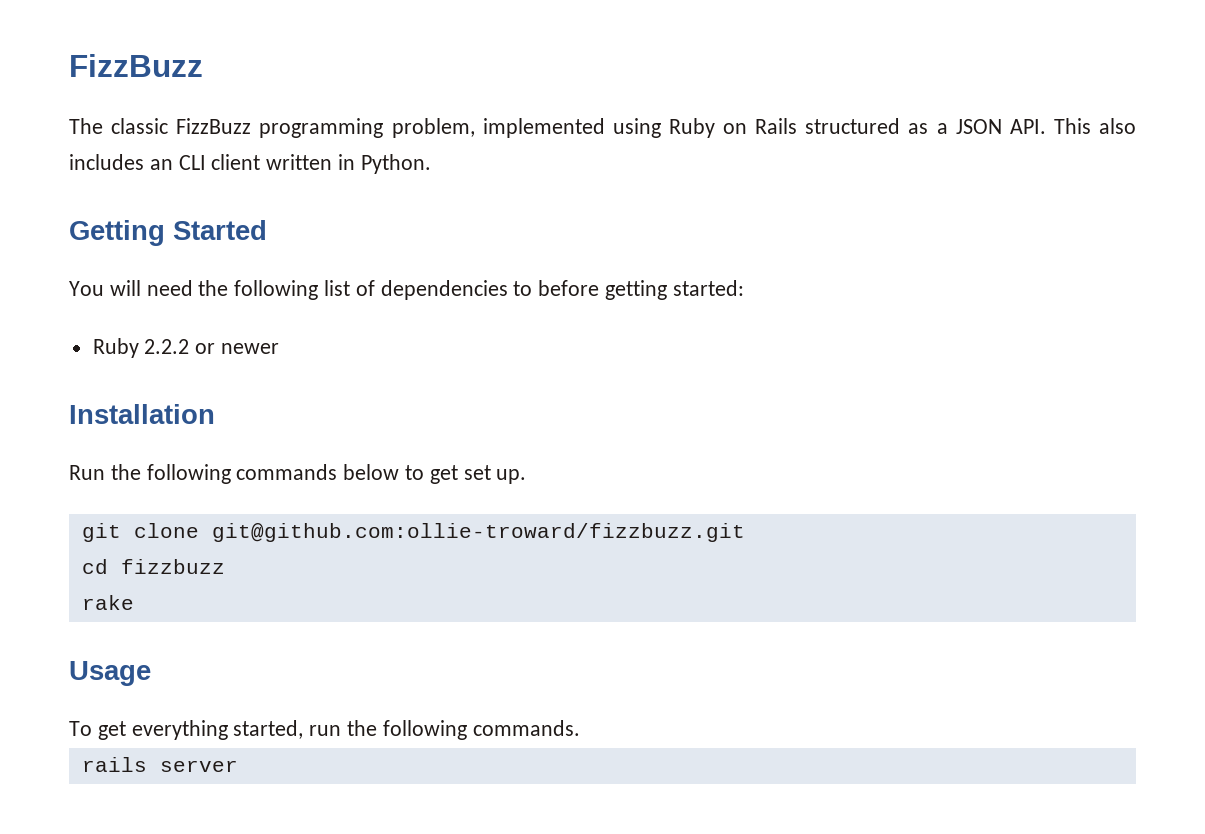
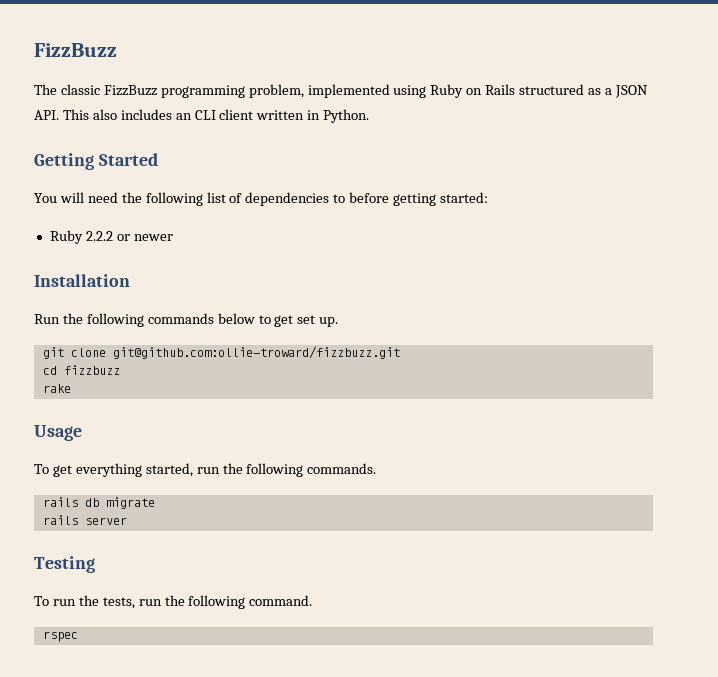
(580, 728) none -> [42,497,155,509] // rails db migrate
(238, 766) none -> [34,556,95,573] [34,595,313,609] [42,631,78,642] // Testing // To run the tests, run the following command. // rspec

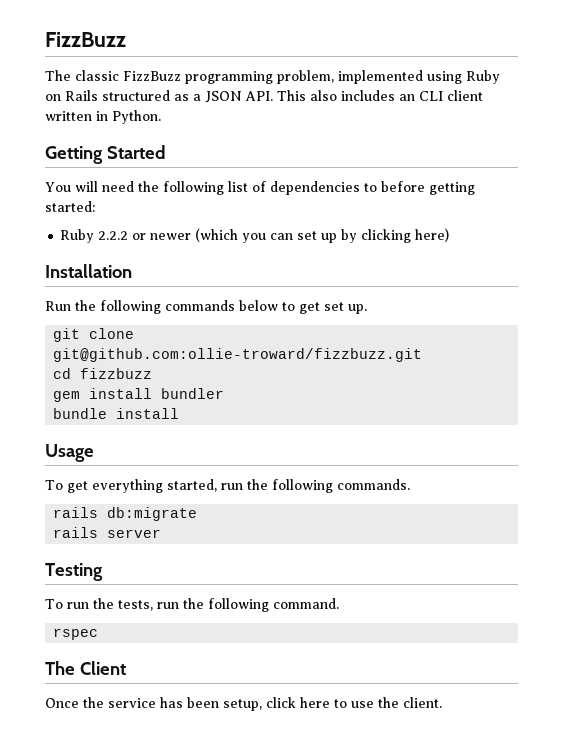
(173, 237) none -> [195,228,450,243] (which you can set up by clicking here)
[42,384,71,393] rake -> [53,388,225,402] [53,408,180,419] gem install bundler // bundle install
[84,497,155,509] db migrate -> [107,507,198,521] db:migrate
(78, 636) none -> [45,661,126,675] [45,697,442,711] // The Client // Once the service has been setup, click here to use the client.

